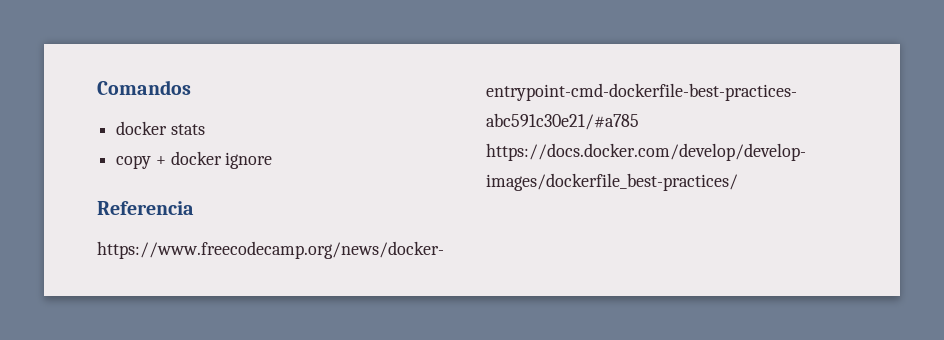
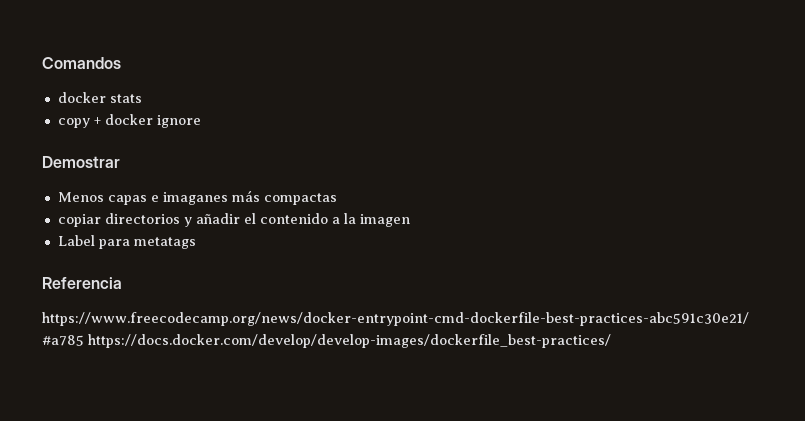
(273, 160) none -> [42,156,120,168] [57,190,337,205] [57,213,410,227] [57,235,196,249] // Demostrar // Menos capas e imaganes más compactas // copiar directorios y añadir el contenido a la imagen // Label para metatags

